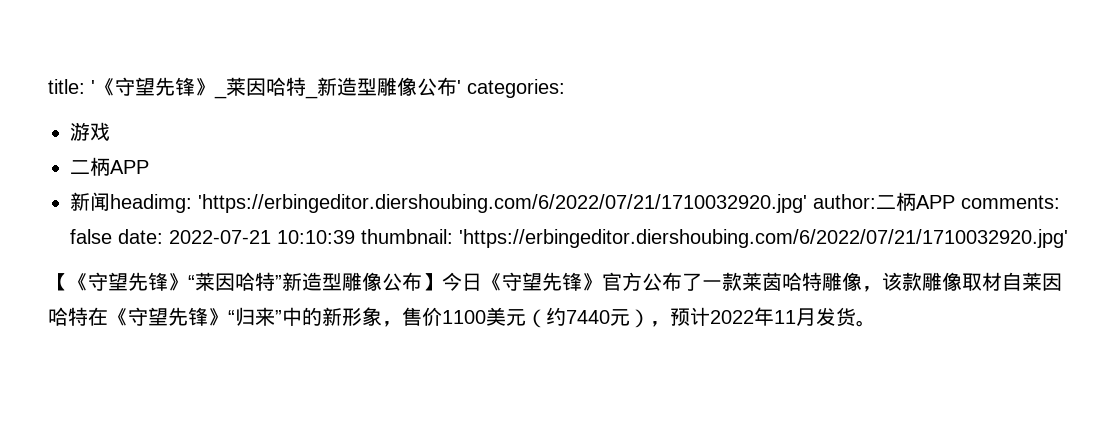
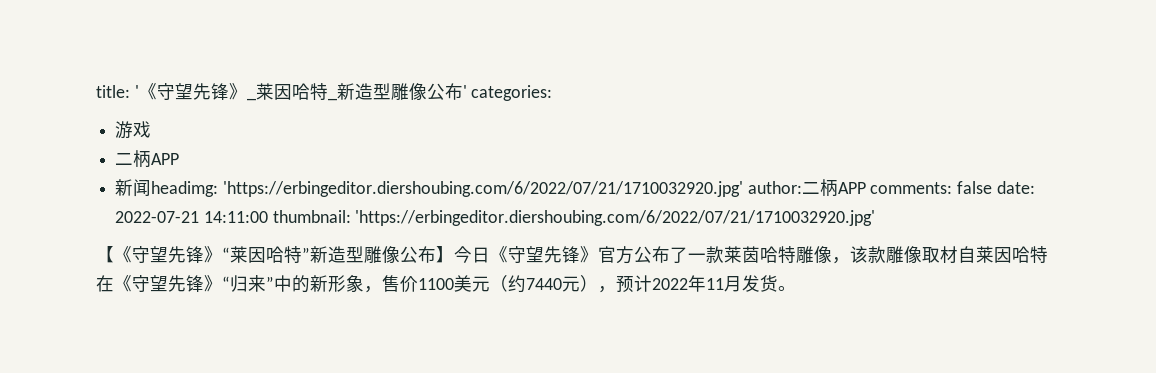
[277,230,355,244] 10:10:39 -> [203,211,268,223] 14:11:00

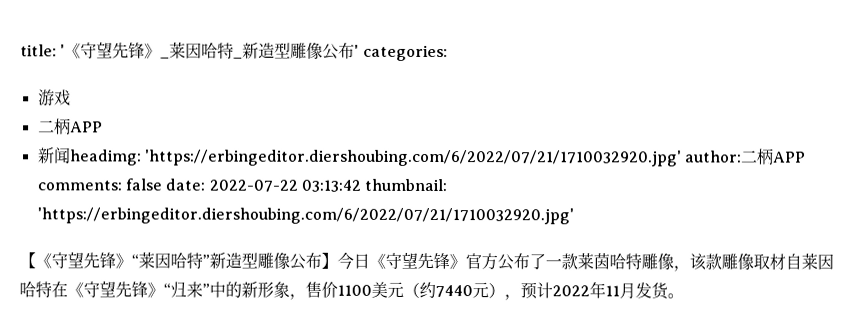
[115,211,268,223] 2022-07-21 14:11:00 -> [208,179,361,192] 2022-07-22 03:13:42

